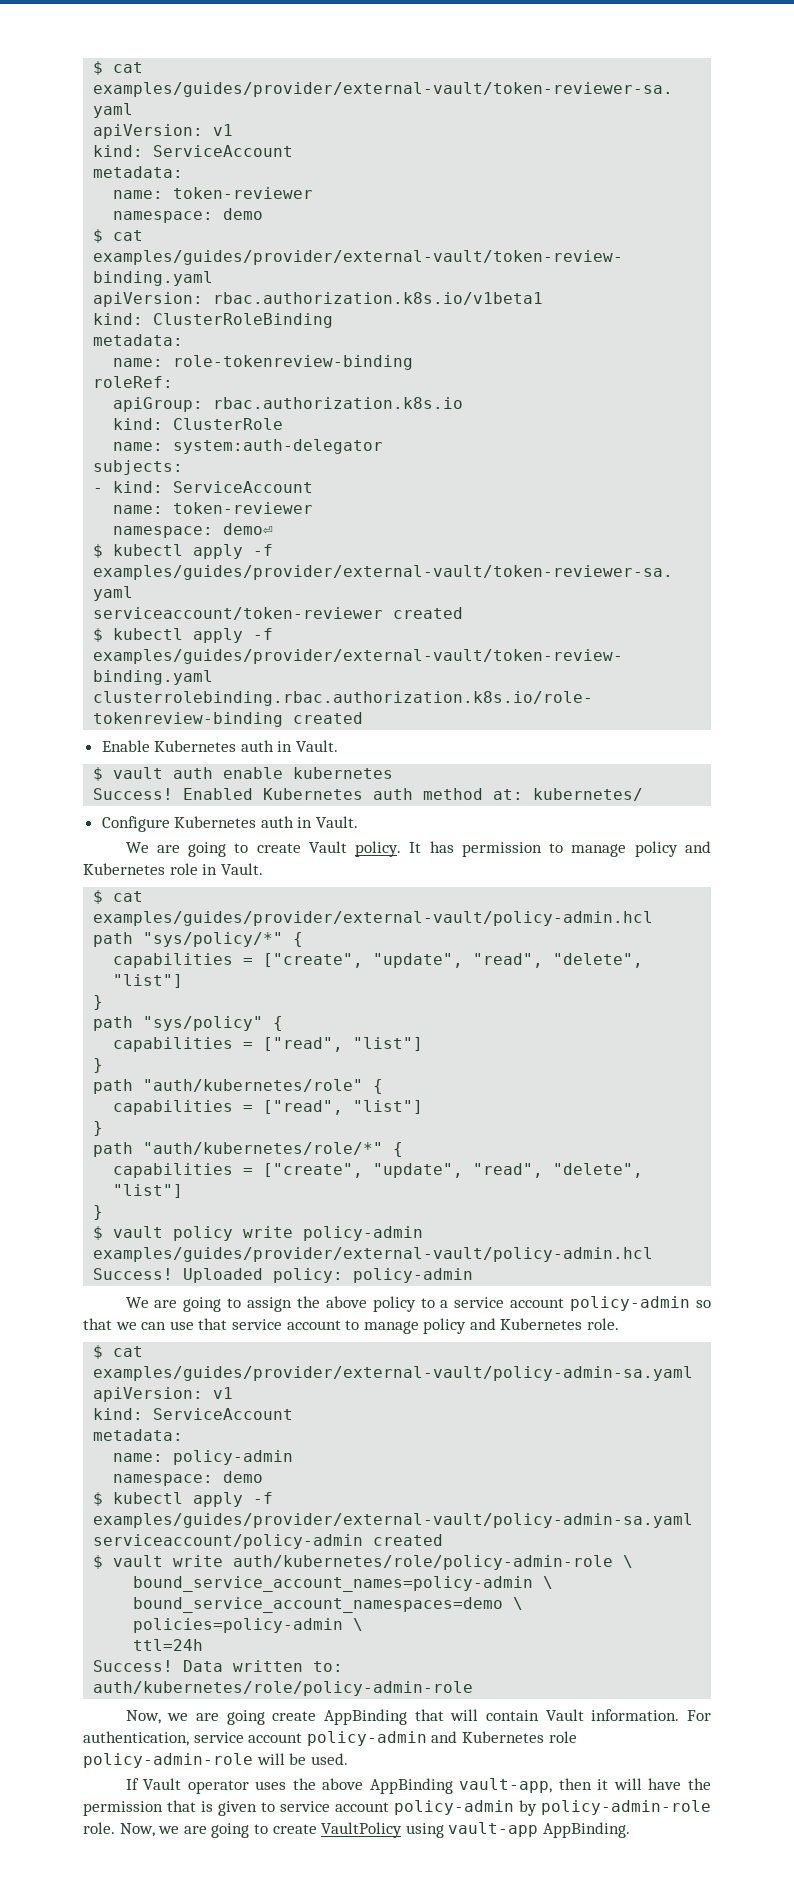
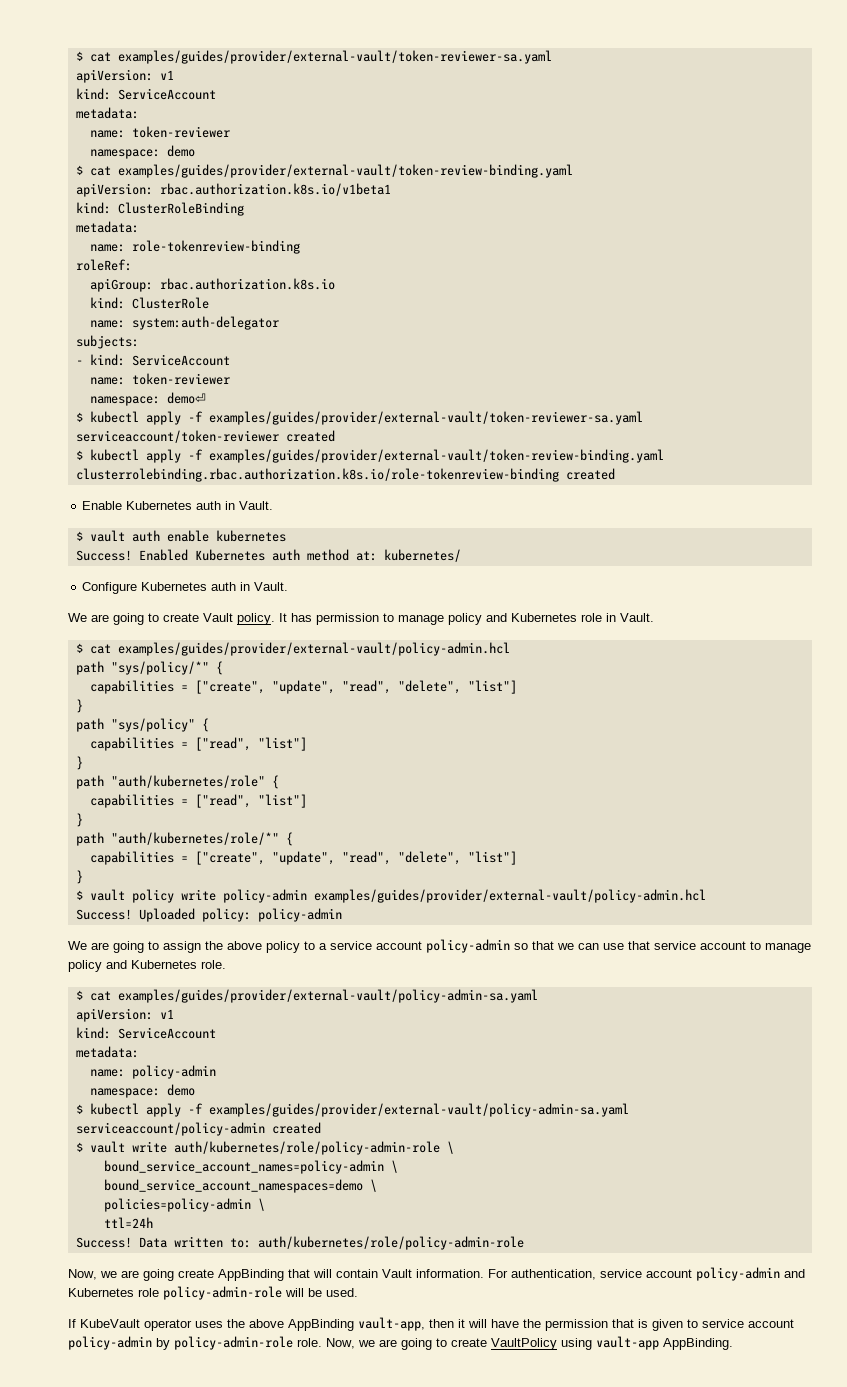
[143,1778,182,1790] Vault -> [80,1319,140,1328] KubeVault

